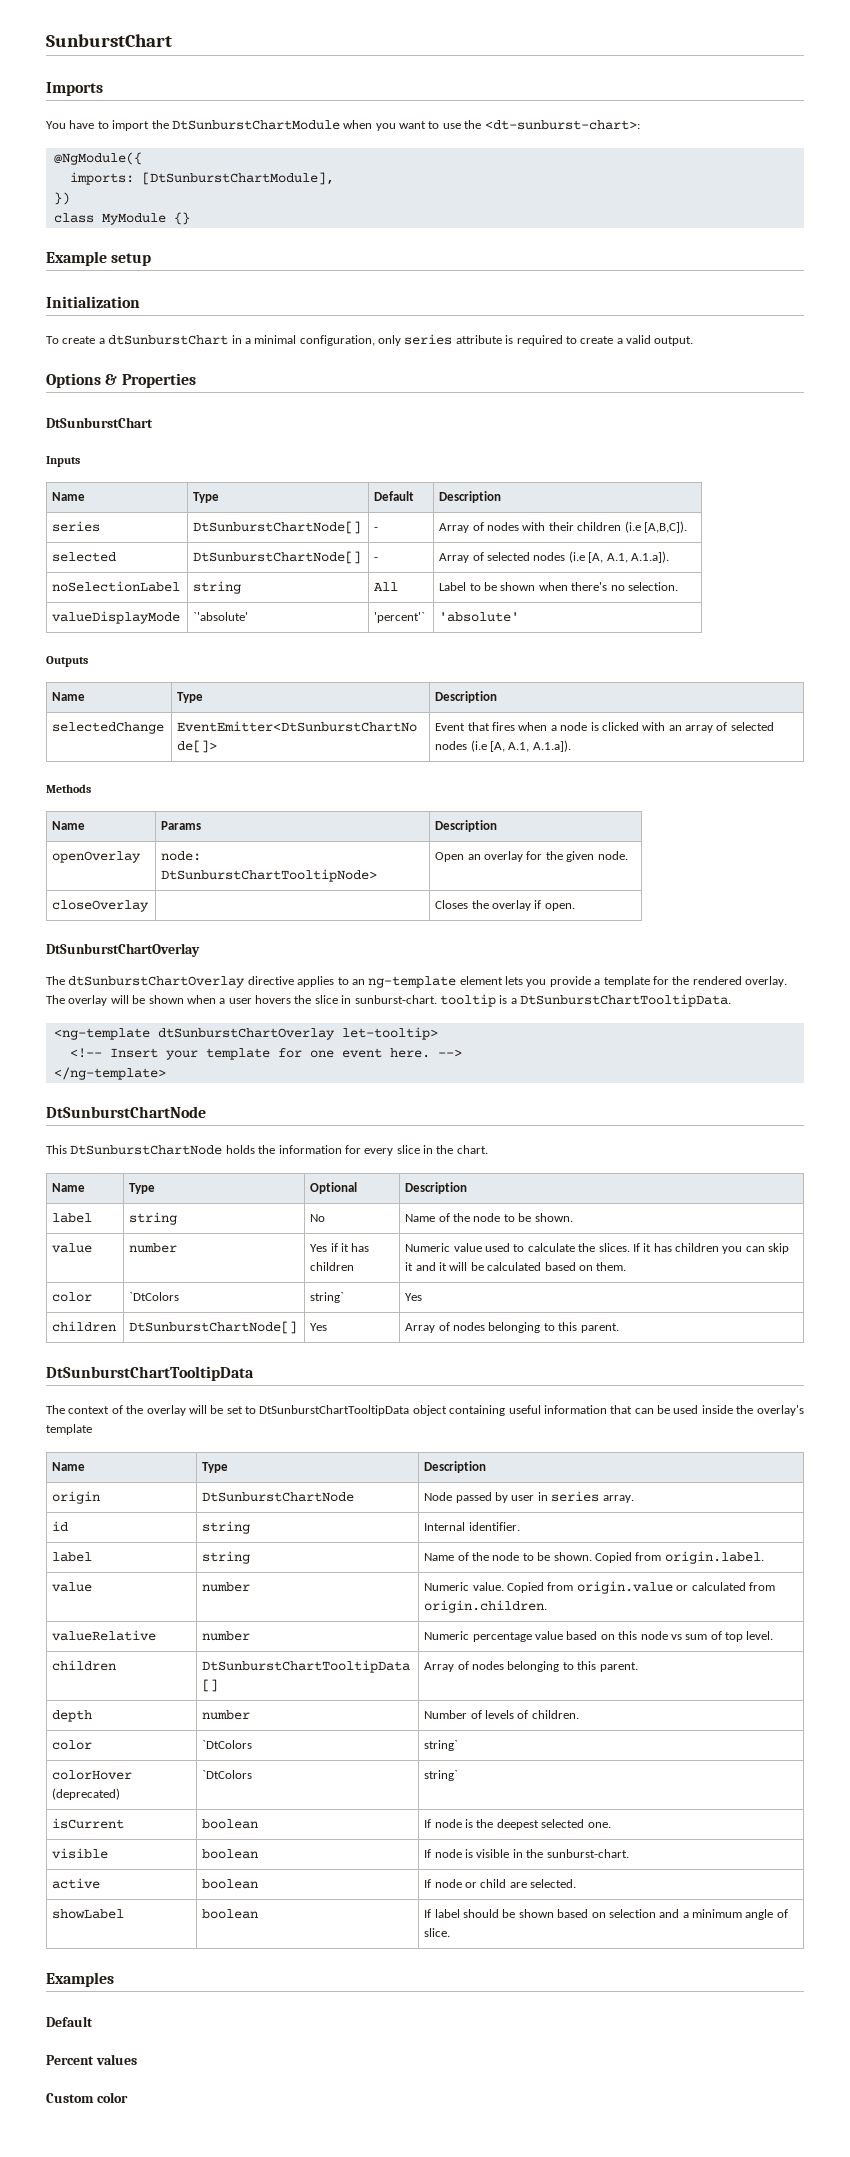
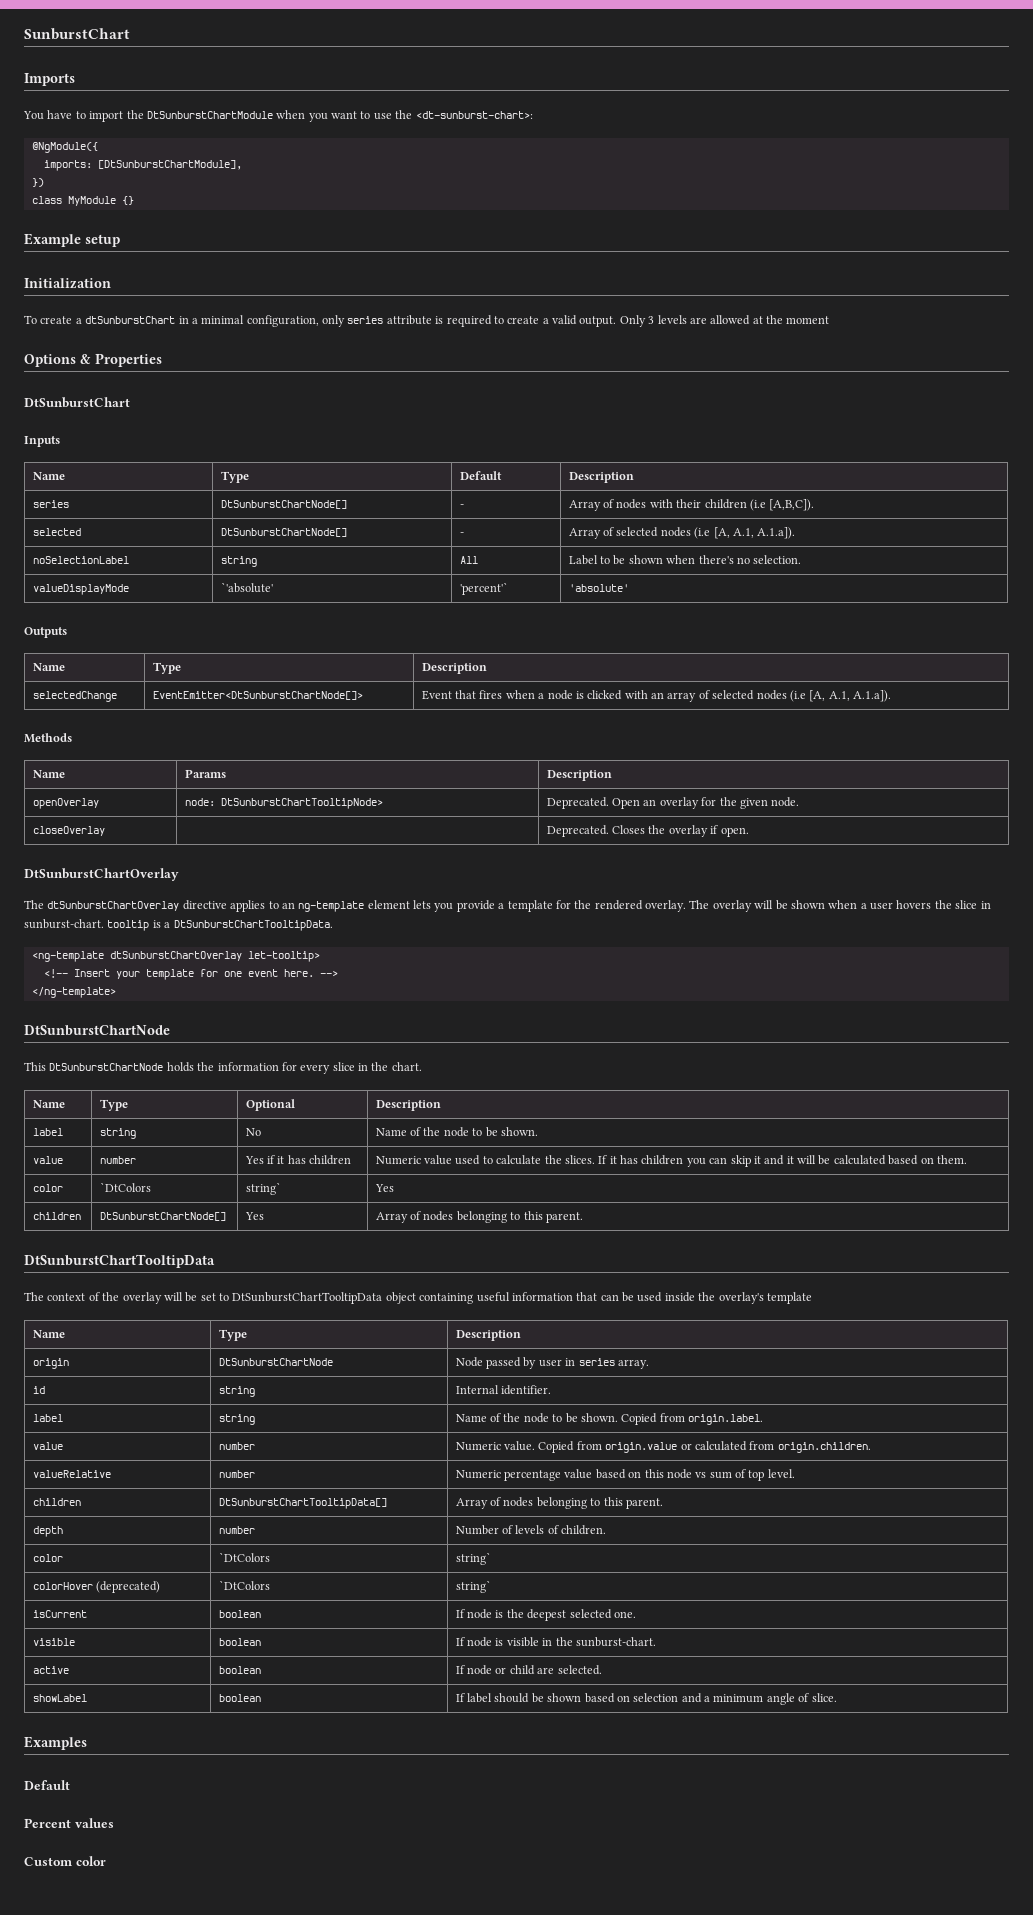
(694, 341) none -> [619,315,830,327] Only 3 levels are allowed at the moment
(378, 875) none -> [546,797,609,809] Deprecated.
(150, 906) none -> [546,825,609,837] Deprecated.

